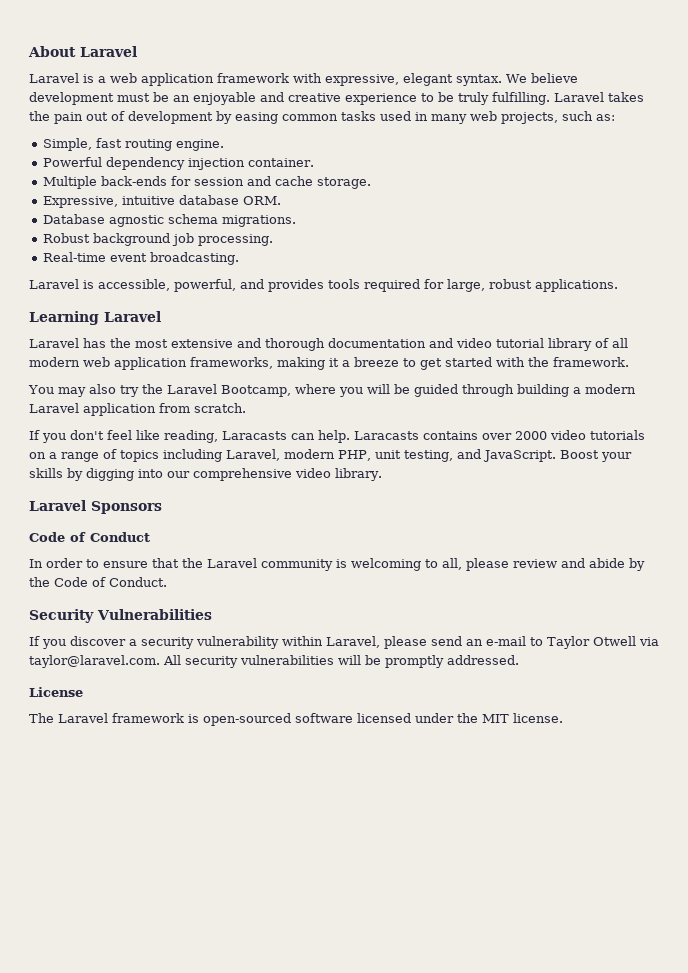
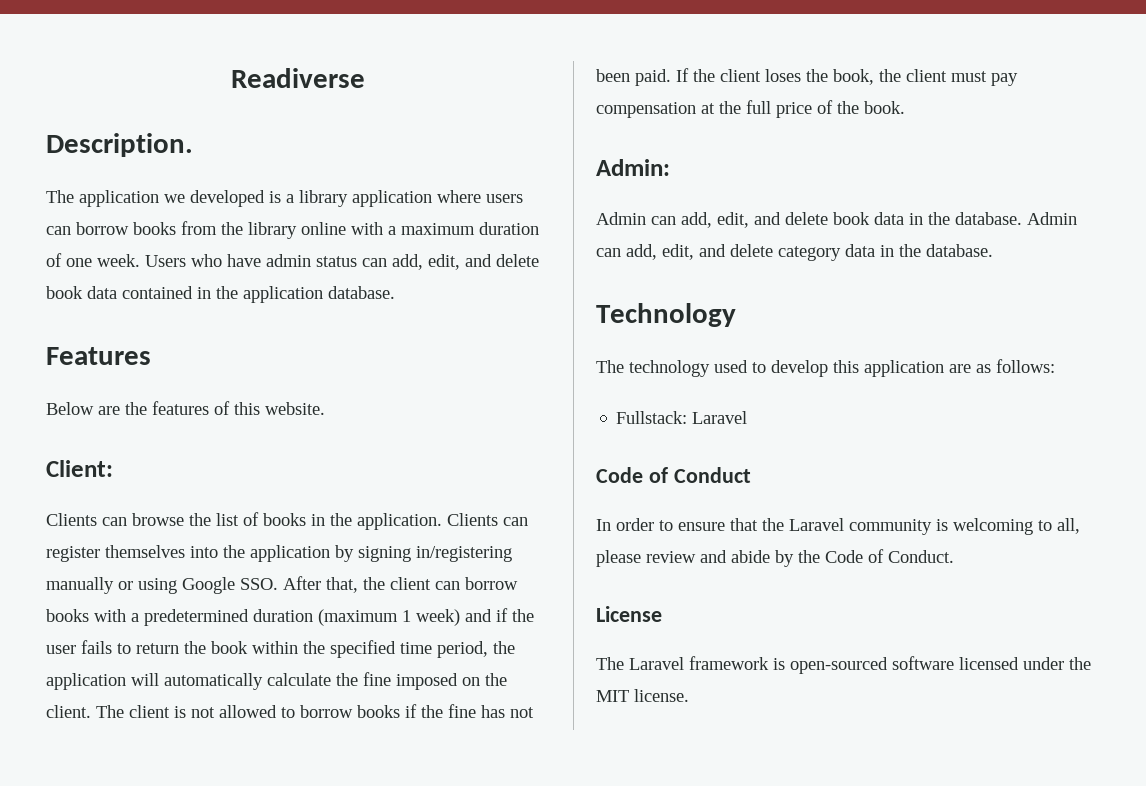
[28,46,137,57] [29,73,578,86] [29,92,644,105] [29,111,615,124] [42,138,224,151] [42,157,314,170] [42,176,371,189] [42,195,281,208] [42,214,296,227] [42,233,273,246] [42,252,239,265] [29,279,618,292] [29,311,161,325] [29,338,628,351] [29,357,629,370] [28,384,636,397] [29,403,246,416] [29,430,645,443] [29,449,632,462] [29,468,382,481] [29,500,162,514] About Laravel // Laravel is a web application framework with expressive, elegant syntax. We believe development must be an enjoyable and creative experience to be truly fulfilling. Laravel takes the pain out of development by easing common tasks used in many web projects, such as: // Simple, fast routing engine. // Powerful dependency injection container. // Multiple back-ends for session and cache storage. // Expressive, intuitive database ORM. // Database agnostic schema migrations. // Robust background job processing. // Real-time event broadcasting. // Laravel is accessible, powerful, and provides tools required for large, robust applications. // Learning Laravel // Laravel has the most extensive and thorough documentation and video tutorial library of all modern web application frameworks, making it a breeze to get started with the framework. // You may also try the Laravel Bootcamp, where you will be guided through building a modern Laravel application from scratch. // If you don't feel like reading, Laracasts can help. Laracasts contains over 2000 video tutorials on a range of topics including Laravel, modern PHP, unit testing, and JavaScript. Boost your skills by digging into our comprehensive video library. // Laravel Sponsors -> [231,68,365,88] [46,133,193,157] [46,190,523,207] [46,221,539,239] [46,253,539,270] [46,286,395,303] [46,347,151,365] [46,401,325,415] [46,460,113,477] [46,512,528,530] [46,545,512,562] [46,576,518,594] [46,608,534,626] [46,640,515,658] [46,672,507,690] [46,704,534,718] [596,68,1018,86] [596,100,905,118] [596,159,670,176] [596,212,1077,228] [596,244,993,261] [596,303,736,327] [596,359,1055,377] [616,411,748,424] Readiverse // Description. // The application we developed is a library application where users can borrow books from the library online with a maximum duration of one week. Users who have admin status can add, edit, and delete book data contained in the application database. // Features // Below are the features of this website. // Client: // Clients can browse the list of books in the application. Clients can register themselves into the application by signing in/registering manually or using Google SSO. After that, the client can borrow books with a predetermined duration (maximum 1 week) and if the user fails to return the book within the specified time period, the application will automatically calculate the fine imposed on the client. The client is not allowed to borrow books if the fine has not been paid. If the client loses the book, the client must pay compensation at the full price of the book. // Admin: // Admin can add, edit, and delete book data in the database. Admin can add, edit, and delete category data in the database. // Technology // The technology used to develop this application are as follows: // Fullstack: Laravel
[29,609,212,623] [29,636,659,649] [29,655,519,668] // Security Vulnerabilities // If you discover a security vulnerability within Laravel, please send an e-mail to Taylor Otwell via taylor@laravel.com. All security vulnerabilities will be promptly addressed. -> (954, 556) none

